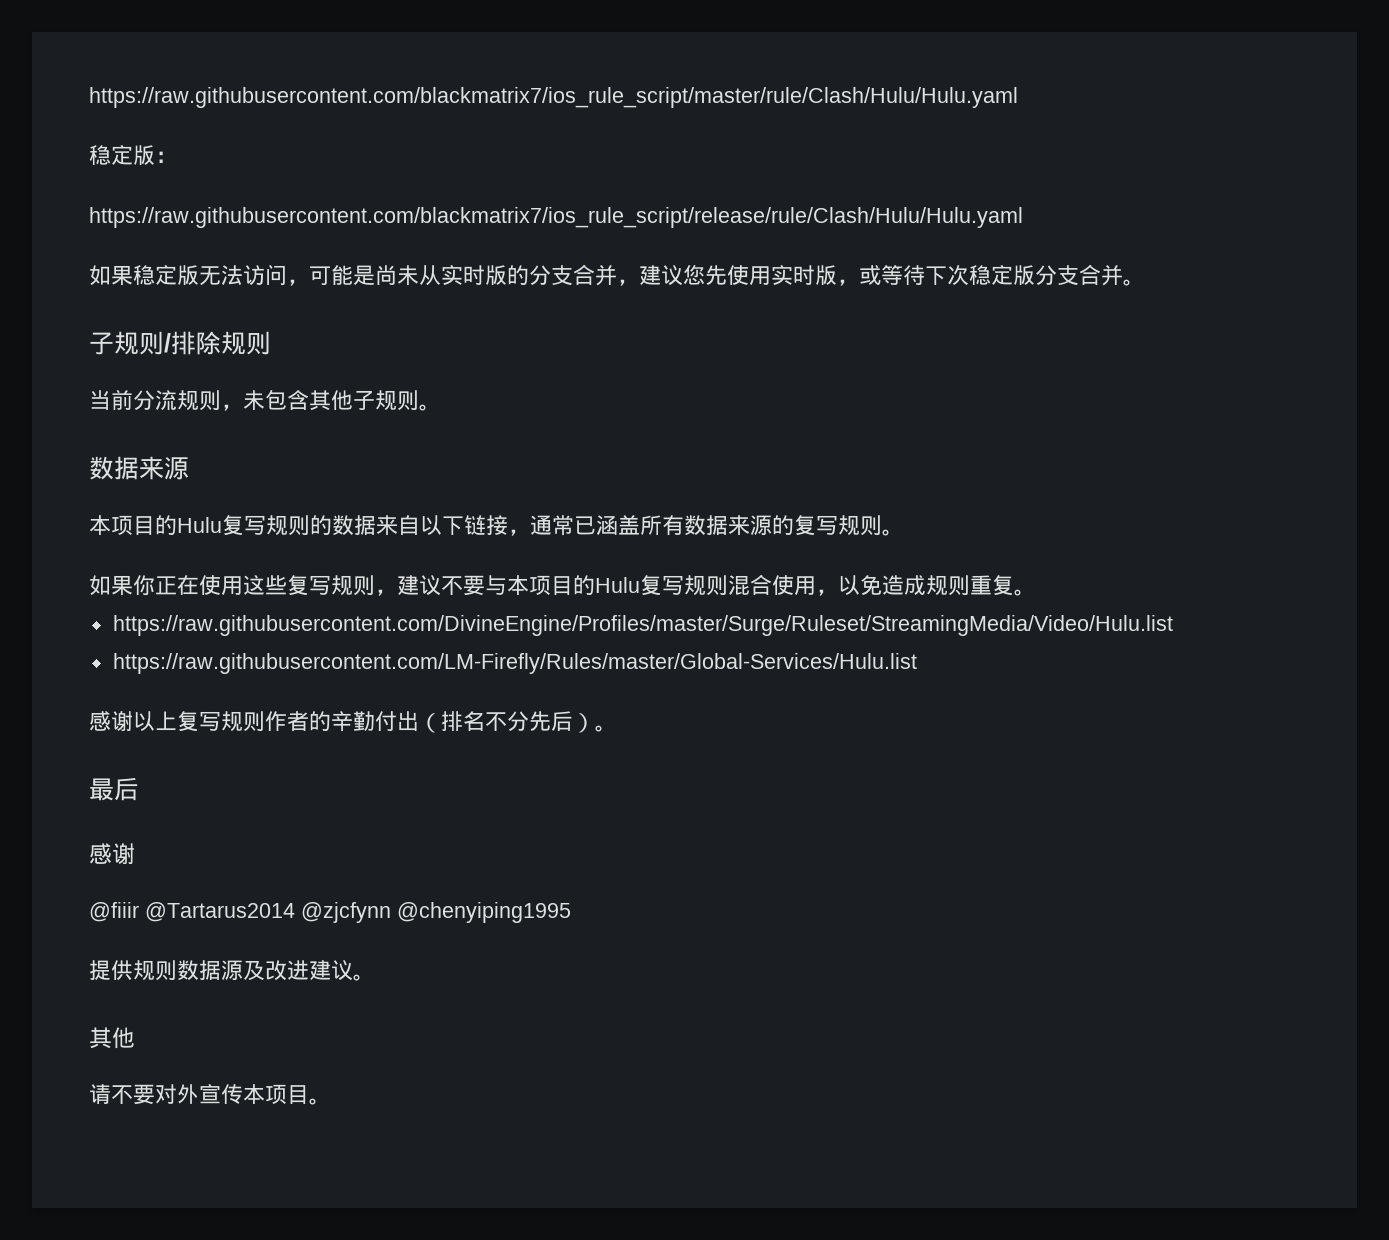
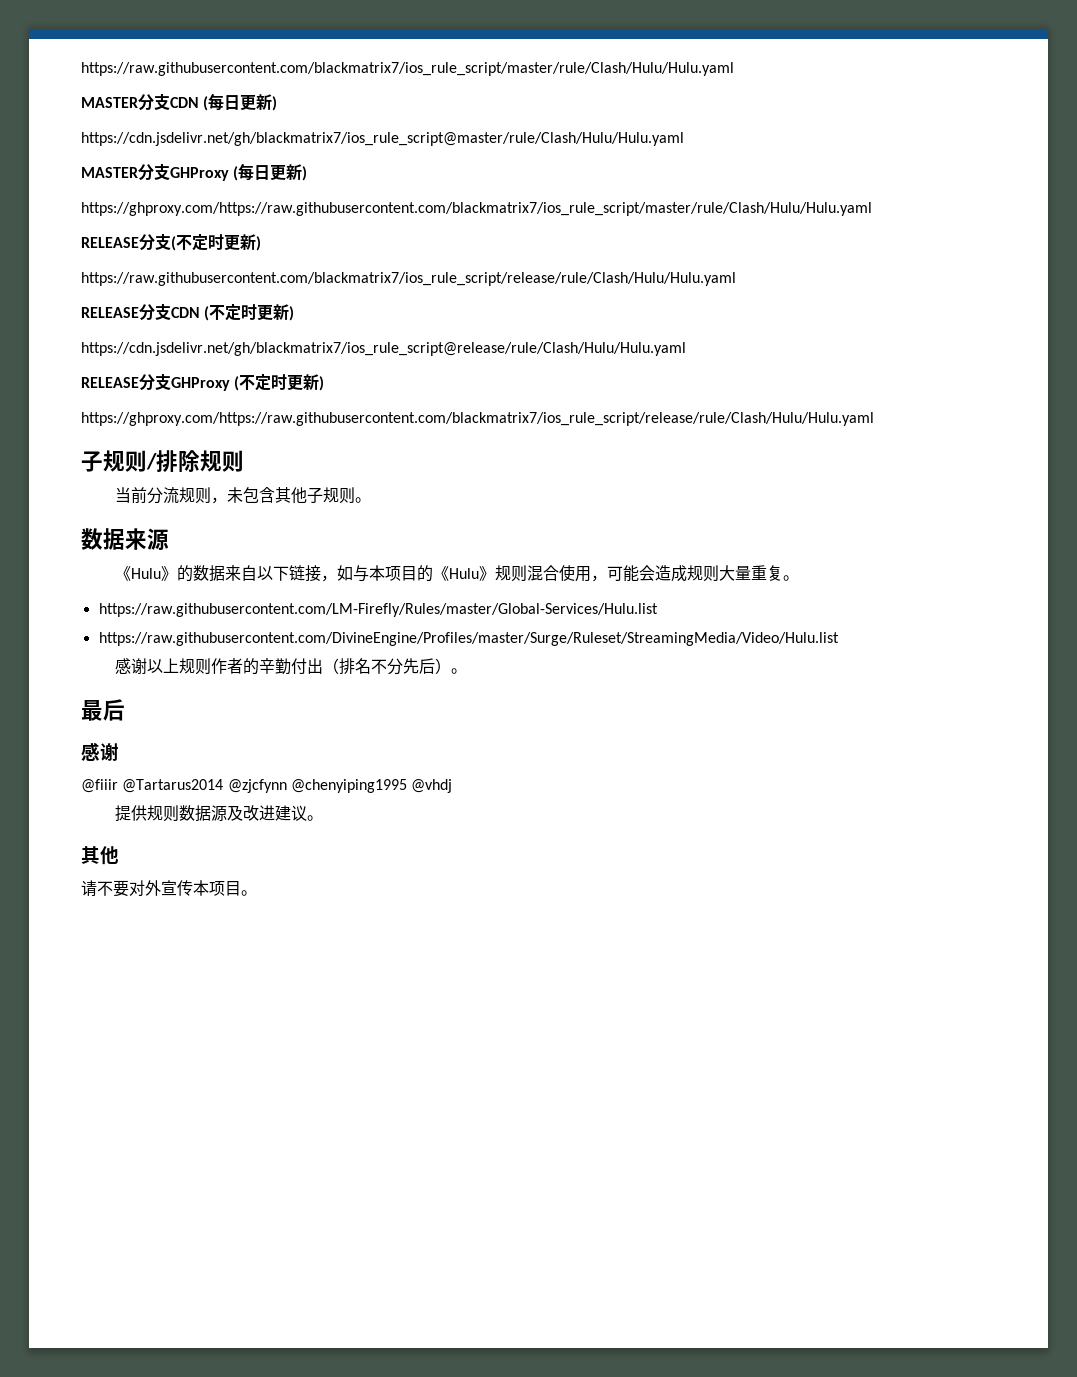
[89,145,177,165] [89,207,1023,228] [89,264,1145,286] 稳定版： // https://raw.githubusercontent.com/blackmatrix7/ios_rule_script/release/rule/Clash/Hulu/Hulu.yaml // 如果稳定版无法访问，可能是尚未从实时版的分支合并，建议您先使用实时版，或等待下次稳定版分支合并。 -> [81,93,278,111] [81,132,684,146] [81,163,308,181] [81,202,872,216] [81,233,261,251] [81,272,736,286] [81,303,295,321] [81,342,686,356] [81,373,325,391] [81,412,874,426] MASTER分支CDN (每日更新) // https://cdn.jsdelivr.net/gh/blackmatrix7/ios_rule_script@master/rule/Clash/Hulu/Hulu.yaml // MASTER分支GHProxy (每日更新) // https://ghproxy.com/https://raw.githubusercontent.com/blackmatrix7/ios_rule_script/master/rule/Clash/Hulu/Hulu.yaml // RELEASE分支(不定时更新) // https://raw.githubusercontent.com/blackmatrix7/ios_rule_script/release/rule/Clash/Hulu/Hulu.yaml // RELEASE分支CDN (不定时更新) // https://cdn.jsdelivr.net/gh/blackmatrix7/ios_rule_script@release/rule/Clash/Hulu/Hulu.yaml // RELEASE分支GHProxy (不定时更新) // https://ghproxy.com/https://raw.githubusercontent.com/blackmatrix7/ios_rule_script/release/rule/Clash/Hulu/Hulu.yaml
[89,515,310,536] 本项目的Hulu复写规则 -> [114,566,177,581] 《Hulu》
[530,515,904,536] [89,575,485,596] 通常已涵盖所有数据来源的复写规则。 // 如果你正在使用这些复写规则，建议不要 -> [336,565,353,581] 如
[595,575,684,596] Hulu复写 -> [432,566,495,581] 《Hulu》
[838,575,882,595] 以免 -> [606,565,655,582] 可能会
(970, 585) none -> [718,565,751,581] 大量
(1036, 592) none -> [98,603,658,617] // https://raw.githubusercontent.com/LM-Firefly/Rules/master/Global-Services/Hulu.list
[112,653,917,674] // https://raw.githubusercontent.com/LM-Firefly/Rules/master/Global-Services/Hulu.list -> (839, 639) none
[177,711,221,732] 复写 -> (179, 665) none
(571, 912) none -> [411,779,453,793] @vhdj

